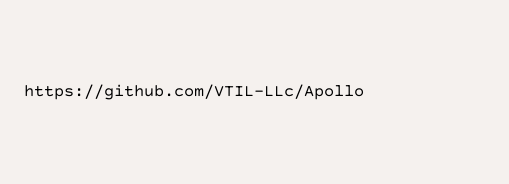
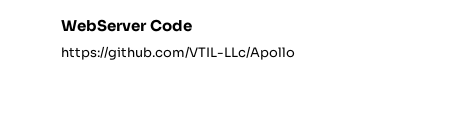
(24, 92) none -> [61,19,193,32] WebServer Code //

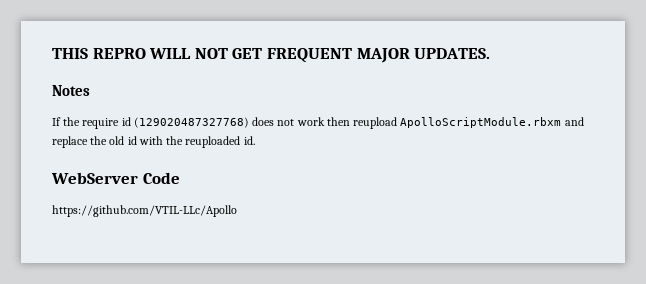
(61, 25) none -> [52,48,491,63] [52,85,90,96] [52,117,584,129] [52,136,255,148] THIS REPRO WILL NOT GET FREQUENT MAJOR UPDATES. // Notes // If the require id (129020487327768) does not work then reupload ApolloScriptModule.rbxm and replace the old id with the reuploaded id. //

